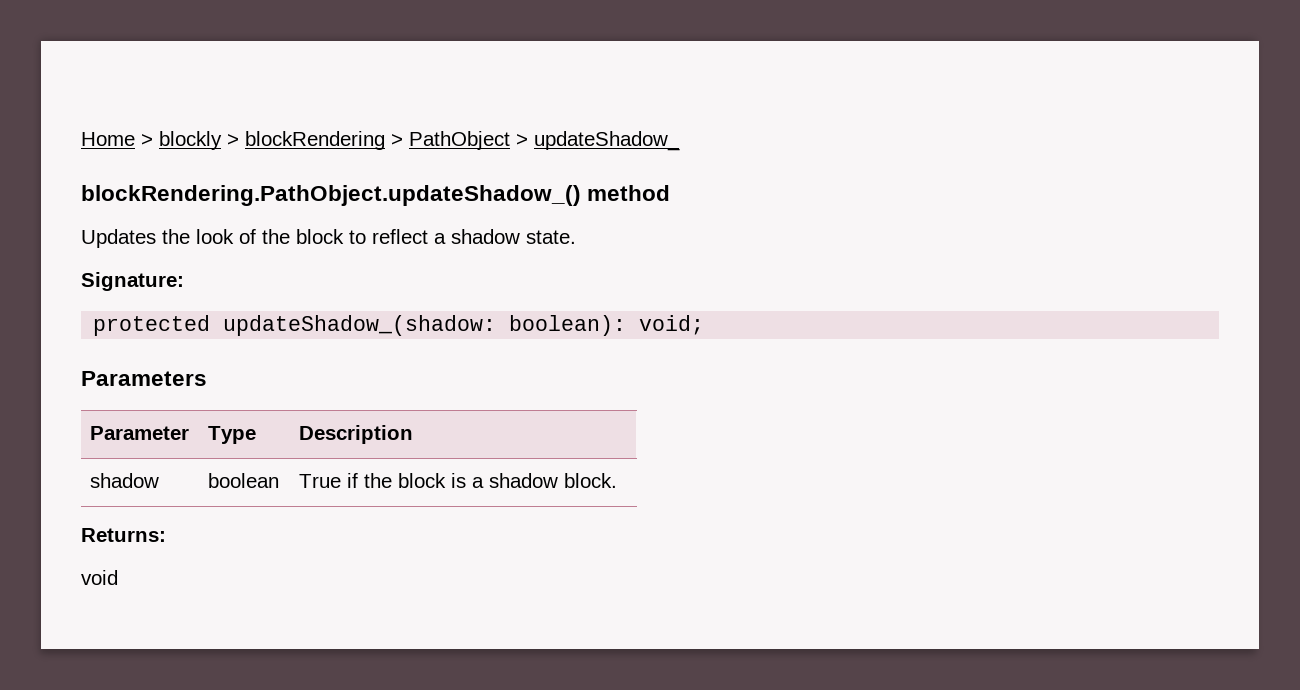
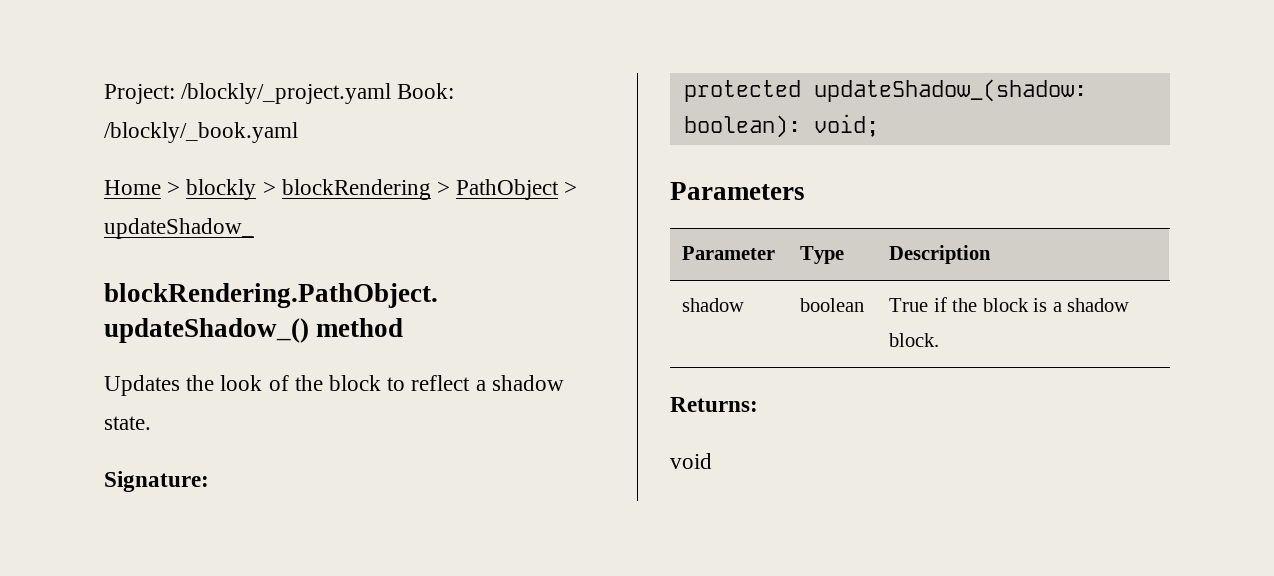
(81, 139) none -> [104,83,455,104] [104,122,298,143] Project: /blockly/_project.yaml Book: /blockly/_book.yaml //

